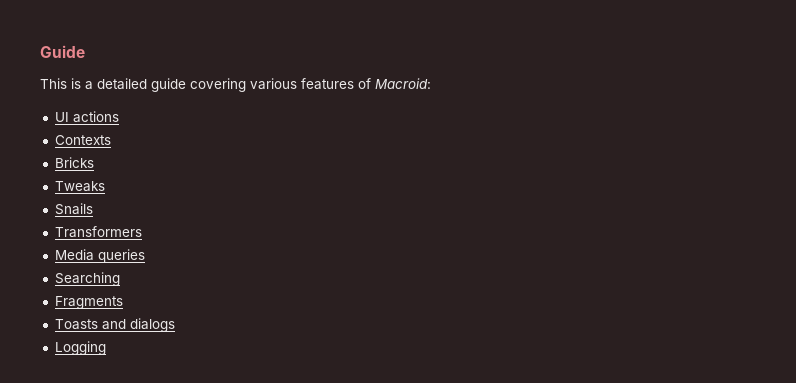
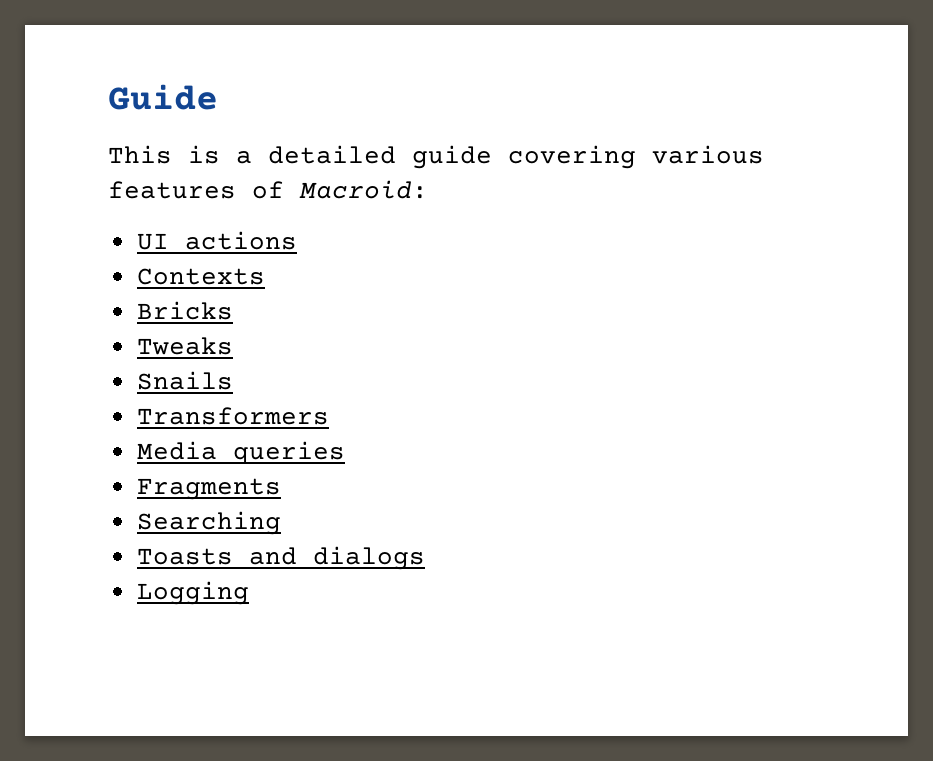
(145, 256) none -> [136,478,281,500] // Fragments
[54,296,123,309] // Fragments -> (281, 523) none

